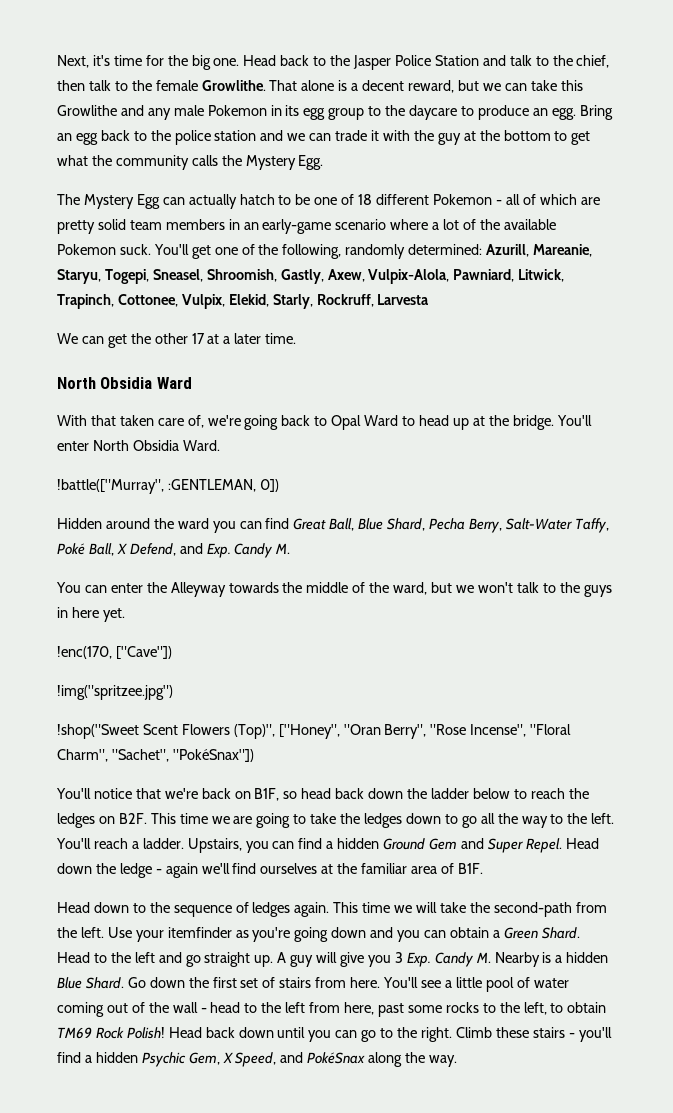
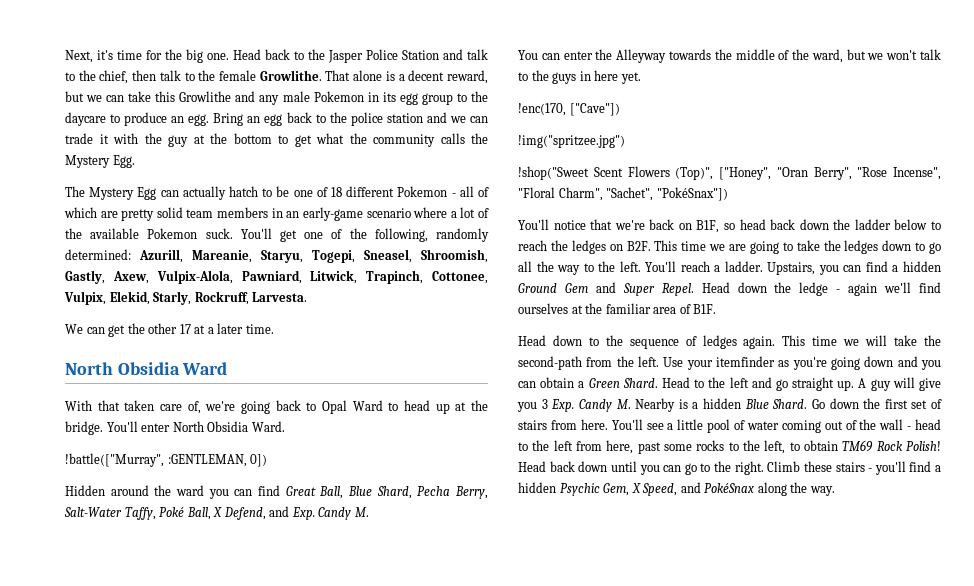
[377,294,430,305] Larvesta -> [252,292,308,302] Larvesta.

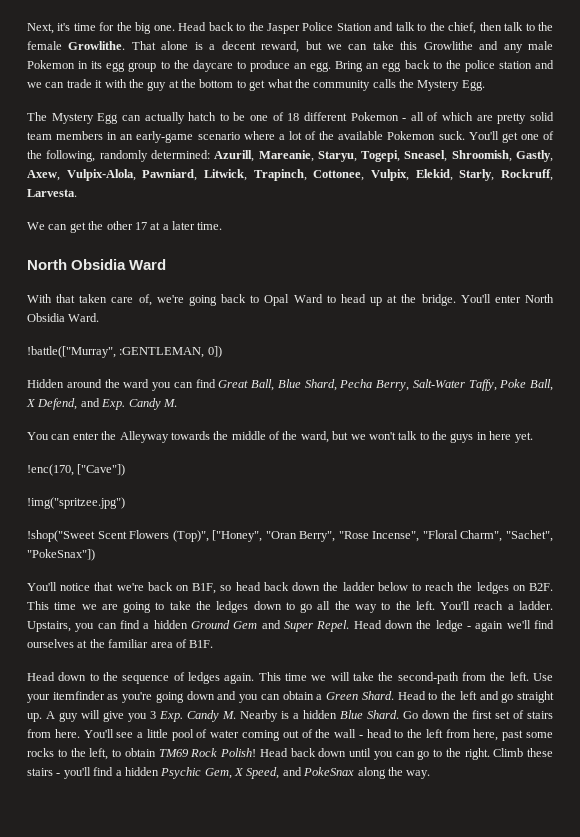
[159,507,185,517] Poké -> [499,379,527,388] Poke
[656,187,728,201] "PokéSnax"]) -> [27,549,95,561] "PokeSnax"])
[704,483,755,493] PokéSnax -> [303,767,355,776] PokeSnax

